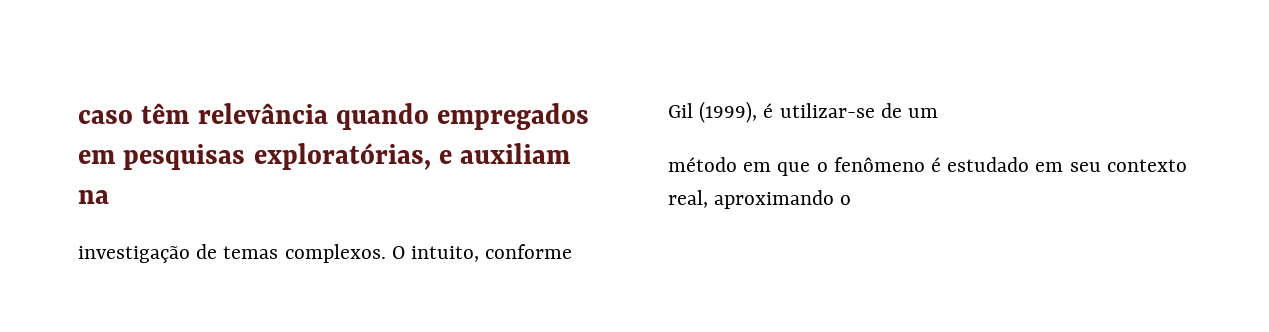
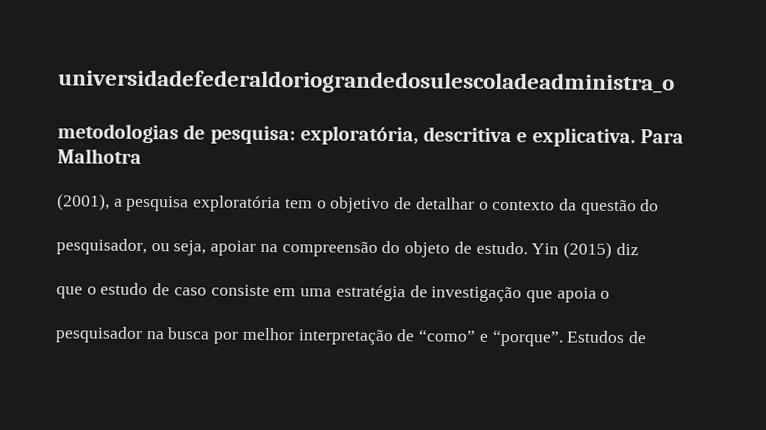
[78,103,590,130] [78,143,571,170] [78,190,109,204] [78,244,573,263] [668,101,939,123] [668,157,1187,176] [668,190,852,209] caso têm relevância quando empregados em pesquisas exploratórias, e auxiliam na // investigação de temas complexos. O intuito, conforme Gil (1999), é utilizar-se de um // método em que o fenômeno é estudado em seu contexto real, aproximando o -> [58,69,675,96] [57,123,684,148] [57,148,142,164] [57,193,660,216] [56,238,639,259] [56,282,611,303] [55,326,647,347] universidadefederaldoriograndedosulescoladeadministra_o // metodologias de pesquisa: exploratória, descritiva e explicativa. Para Malhotra // (2001), a pesquisa exploratória tem o objetivo de detalhar o contexto da questão do // pesquisador, ou seja, apoiar na compreensão do objeto de estudo. Yin (2015) diz // que o estudo de caso consiste em uma estratégia de investigação que apoia o // pesquisador na busca por melhor interpretação de “como” e “porque”. Estudos de

